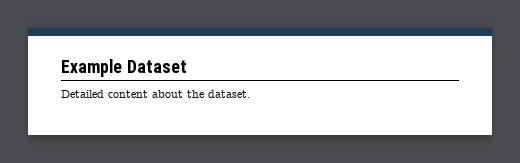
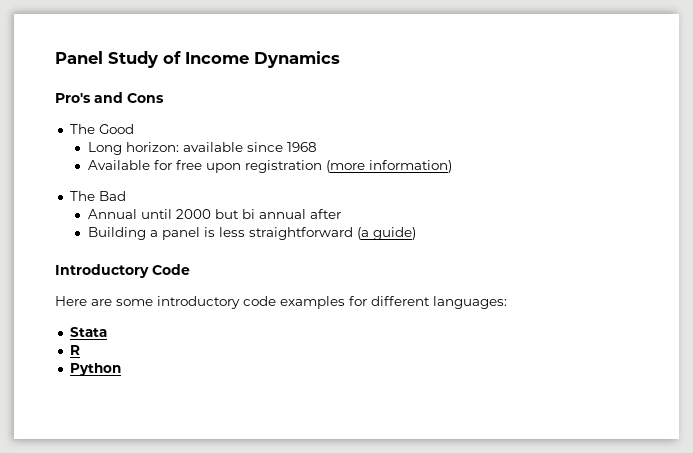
[61,59,187,77] [61,90,250,98] Example Dataset // Detailed content about the dataset. -> [55,51,340,68] [55,92,164,103] [69,124,134,134] [87,142,317,155] [87,160,452,173] [69,191,126,201] [87,209,341,219] [87,227,416,240] [55,264,190,278] [55,296,507,309] [69,327,107,337] [69,345,80,355] [69,363,121,376] Panel Study of Income Dynamics // Pro's and Cons // The Good // Long horizon: available since 1968 // Available for free upon registration (more information) // The Bad // Annual until 2000 but bi annual after // Building a panel is less straightforward (a guide) // Introductory Code // Here are some introductory code examples for different languages: // Stata // R // Python

